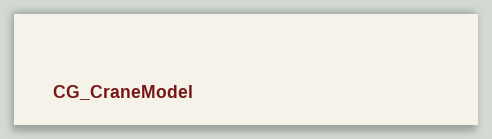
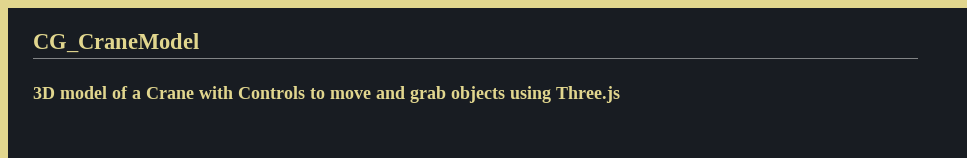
(193, 92) none -> [33,86,620,103] // 3D model of a Crane with Controls to move and grab objects using Three.js

